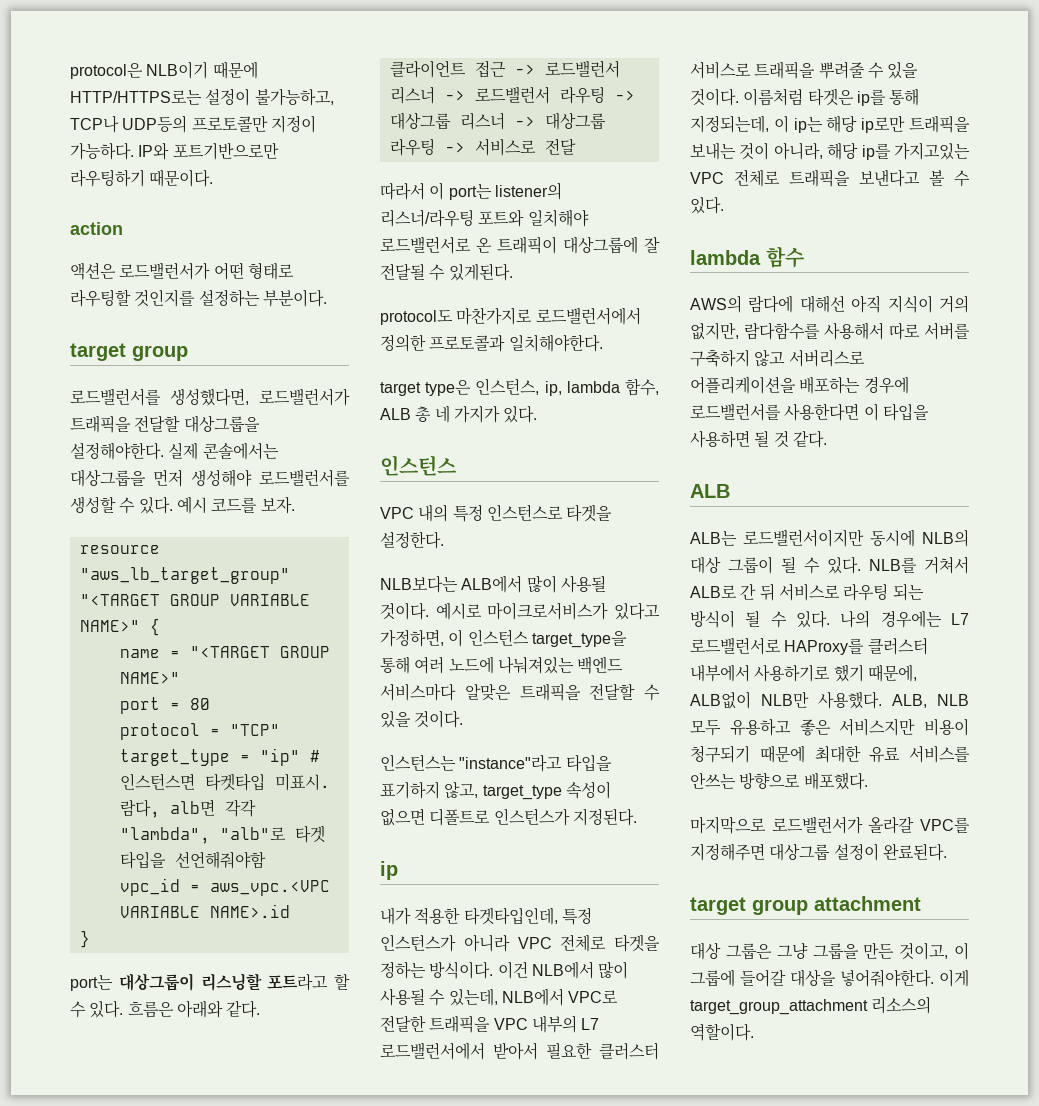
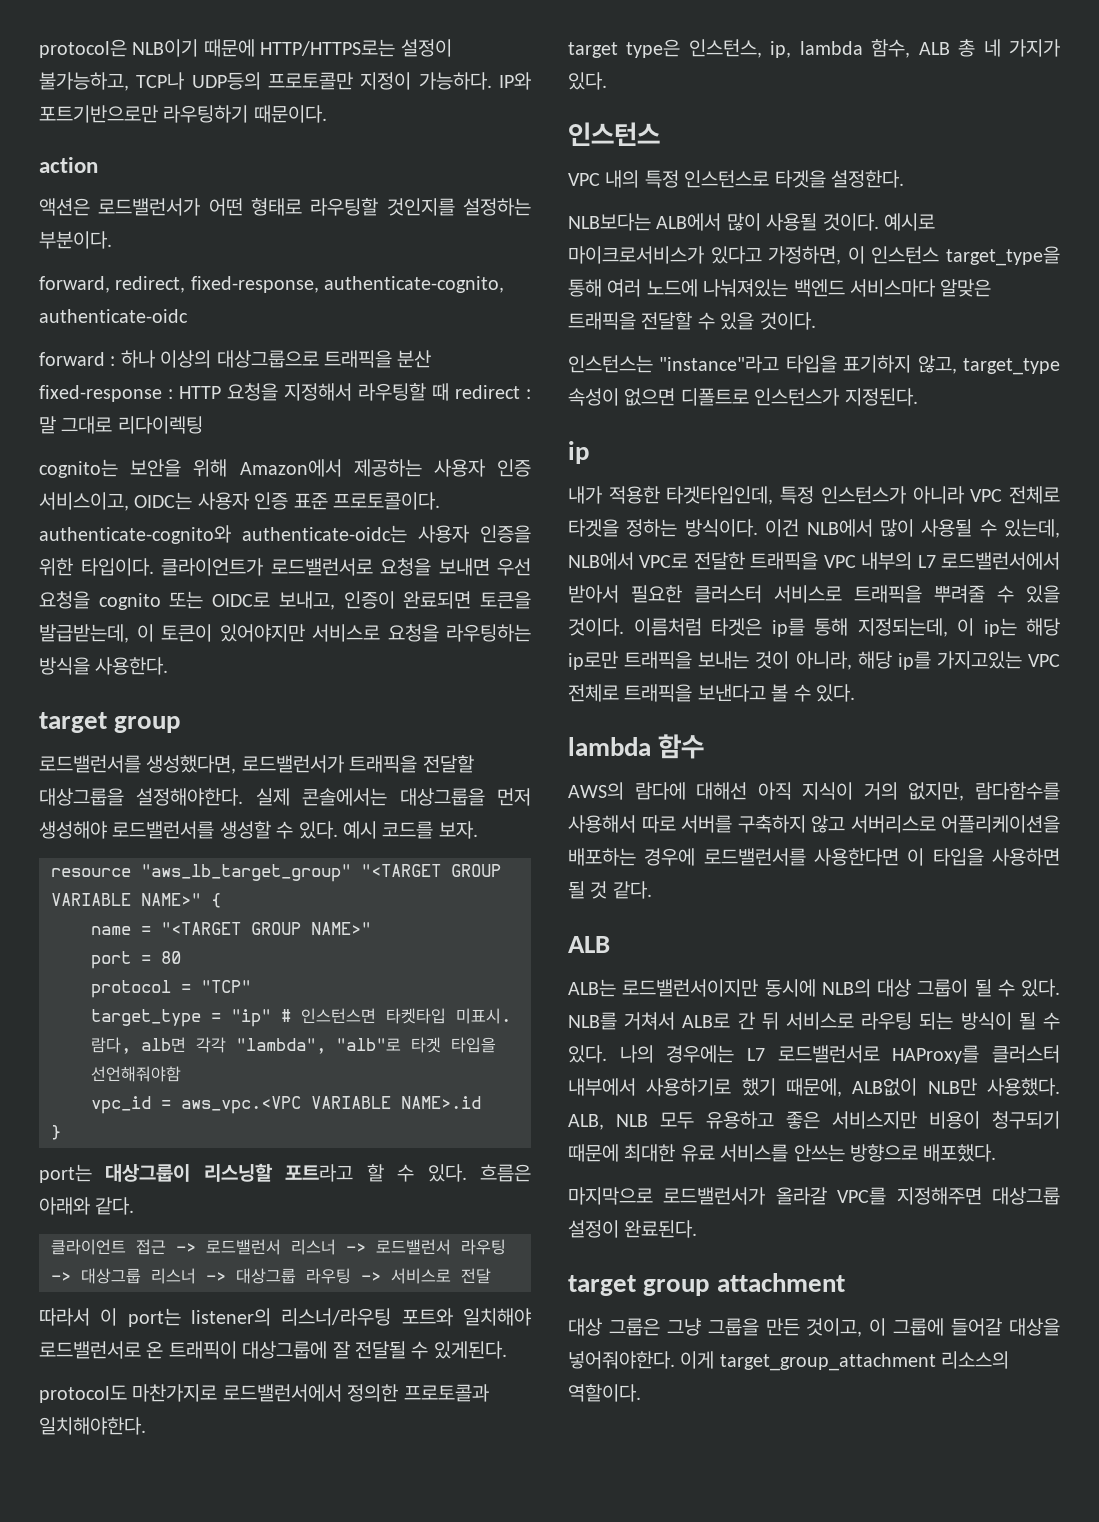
(327, 298) none -> [39,276,505,293] [39,309,188,323] [39,350,432,368] [39,383,531,402] [39,416,203,434] [39,459,532,478] [39,492,440,511] [39,525,531,544] [39,558,531,576] [39,591,531,610] [39,624,531,643] [39,657,169,675] // forward, redirect, fixed-response, authenticate-cognito, authenticate-oidc // forward : 하나 이상의 대상그룹으로 트래픽을 분산 fixed-response : HTTP 요청을 지정해서 라우팅할 때 redirect : 말 그대로 리다이렉팅 // cognito는 보안을 위해 Amazon에서 제공하는 사용자 인증 서비스이고, OIDC는 사용자 인증 표준 프로토콜이다. authenticate-cognito와 authenticate-oidc는 사용자 인증을 위한 타입이다. 클라이언트가 로드밸런서로 요청을 보내면 우선 요청을 cognito 또는 OIDC로 보내고, 인증이 완료되면 토큰을 발급받는데, 이 토큰이 있어야지만 서비스로 요청을 라우팅하는 방식을 사용한다.

